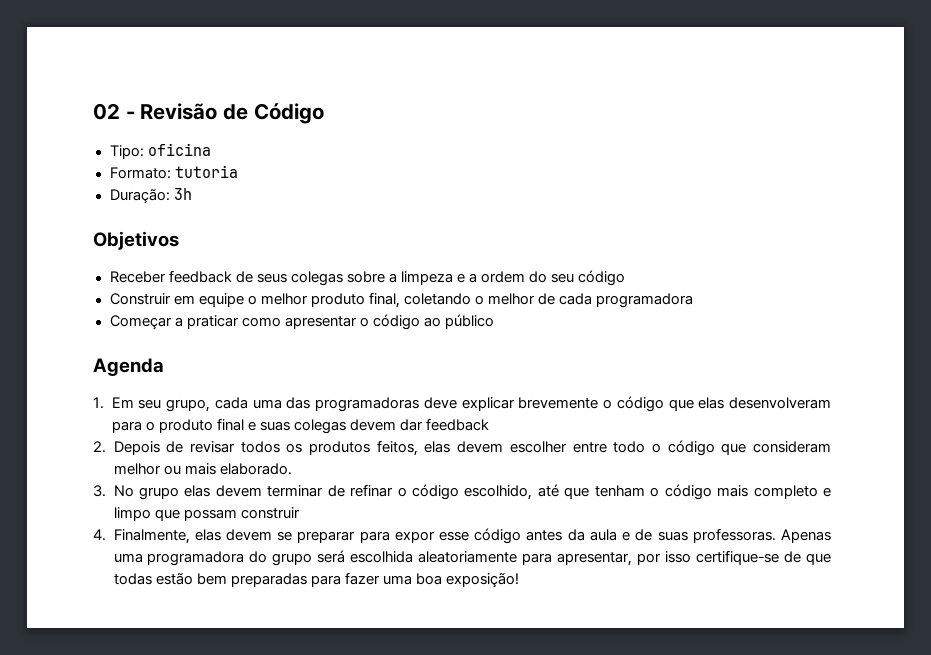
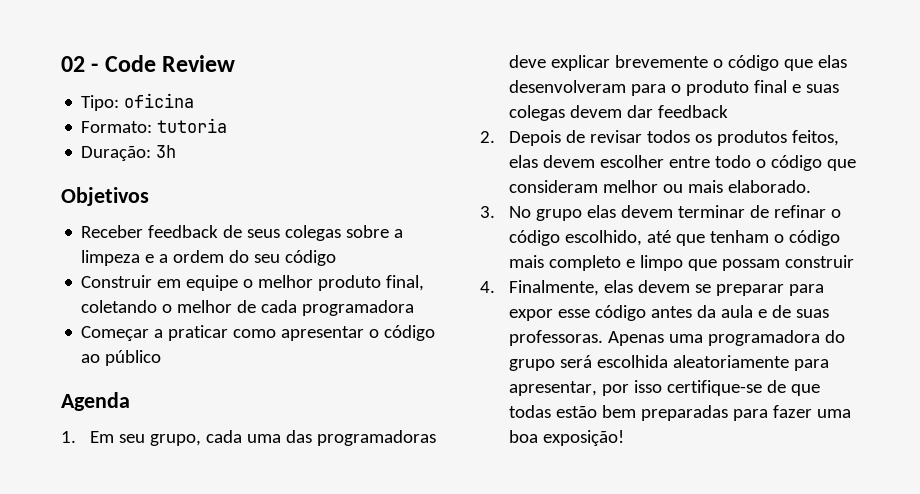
[140,103,324,124] Revisão de Código -> [104,55,236,72] Code Review

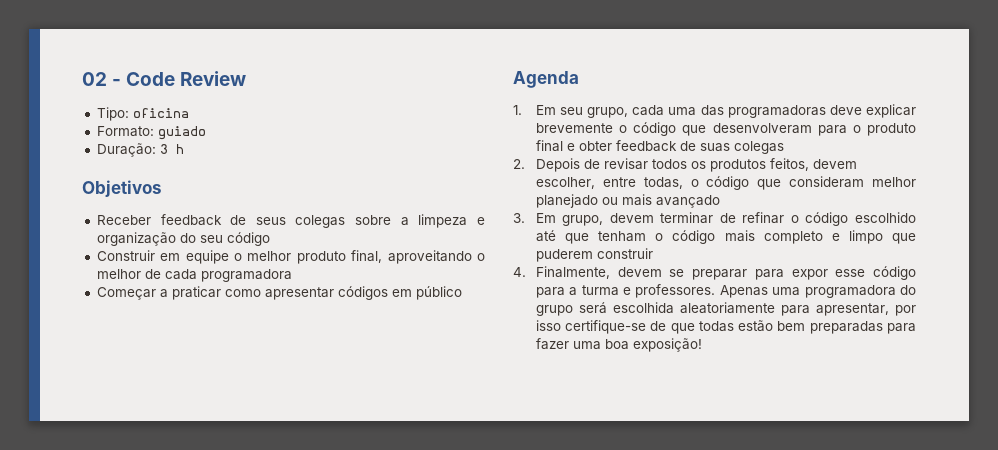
[157,118,228,133] tutoria -> [157,126,206,140] guiado
[156,145,177,158] 3h -> [159,144,184,154] 3 h
[159,250,225,263] a ordem -> [96,232,176,246] organização
[81,300,158,313] coletando -> [387,250,472,264] aproveitando
[369,325,436,341] [81,354,101,363] o código ao -> [337,286,412,300] códigos em
[817,55,847,68] elas -> (707, 130) none
(801, 88) none -> [578,140,696,152] obter feedback de
[569,105,728,118] devem dar feedback -> (784, 147) none
[508,155,751,168] elas devem escolher entre todo -> [812,159,857,169] [535,177,683,189] devem escolher, entre todas,
(658, 186) none -> [535,194,598,208] planejado
[727,180,811,193] elaborado. -> [655,195,720,208] avançado
[508,205,616,221] No grupo elas -> [535,213,604,226] Em grupo,
[564,230,642,246] escolhido, -> [854,212,916,223] escolhido
[721,259,780,271] possam -> [535,249,593,262] puderem
[603,280,633,293] elas -> (610, 272) none
[650,305,829,318] [508,330,603,346] antes da aula e de suas professoras. -> [535,284,716,298] para a turma e professores.

